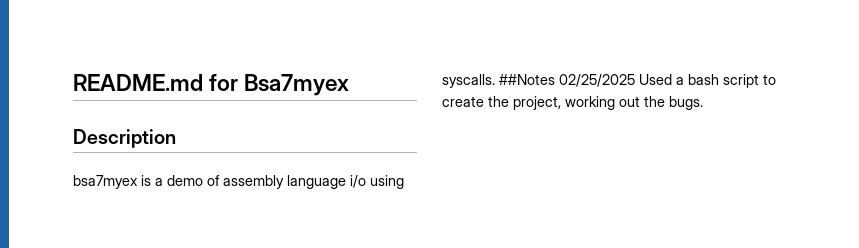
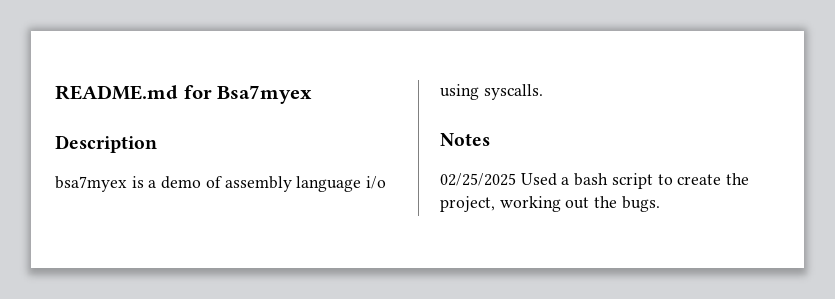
[499,74,555,85] ##Notes -> [440,133,490,146] // Notes //

